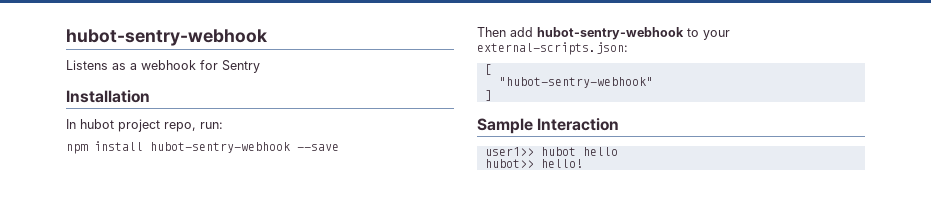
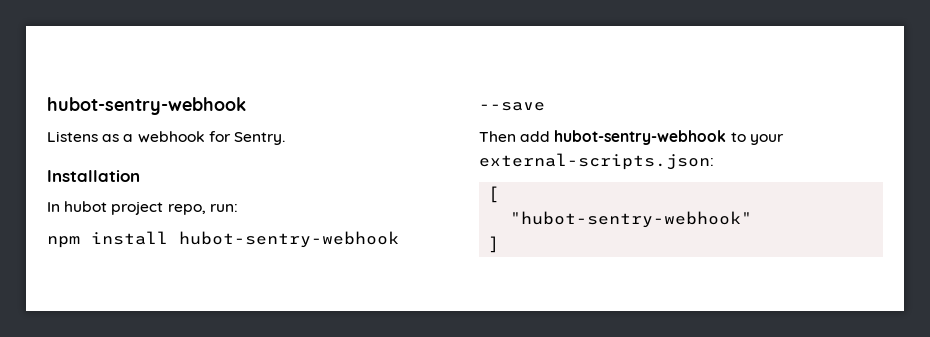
[222,60,260,73] Sentry -> [233,132,285,145] Sentry.
[477,118,620,134] [484,147,618,156] [484,159,583,168] // Sample Interaction // user1>> hubot hello // hubot>> hello! -> (500, 244) none

